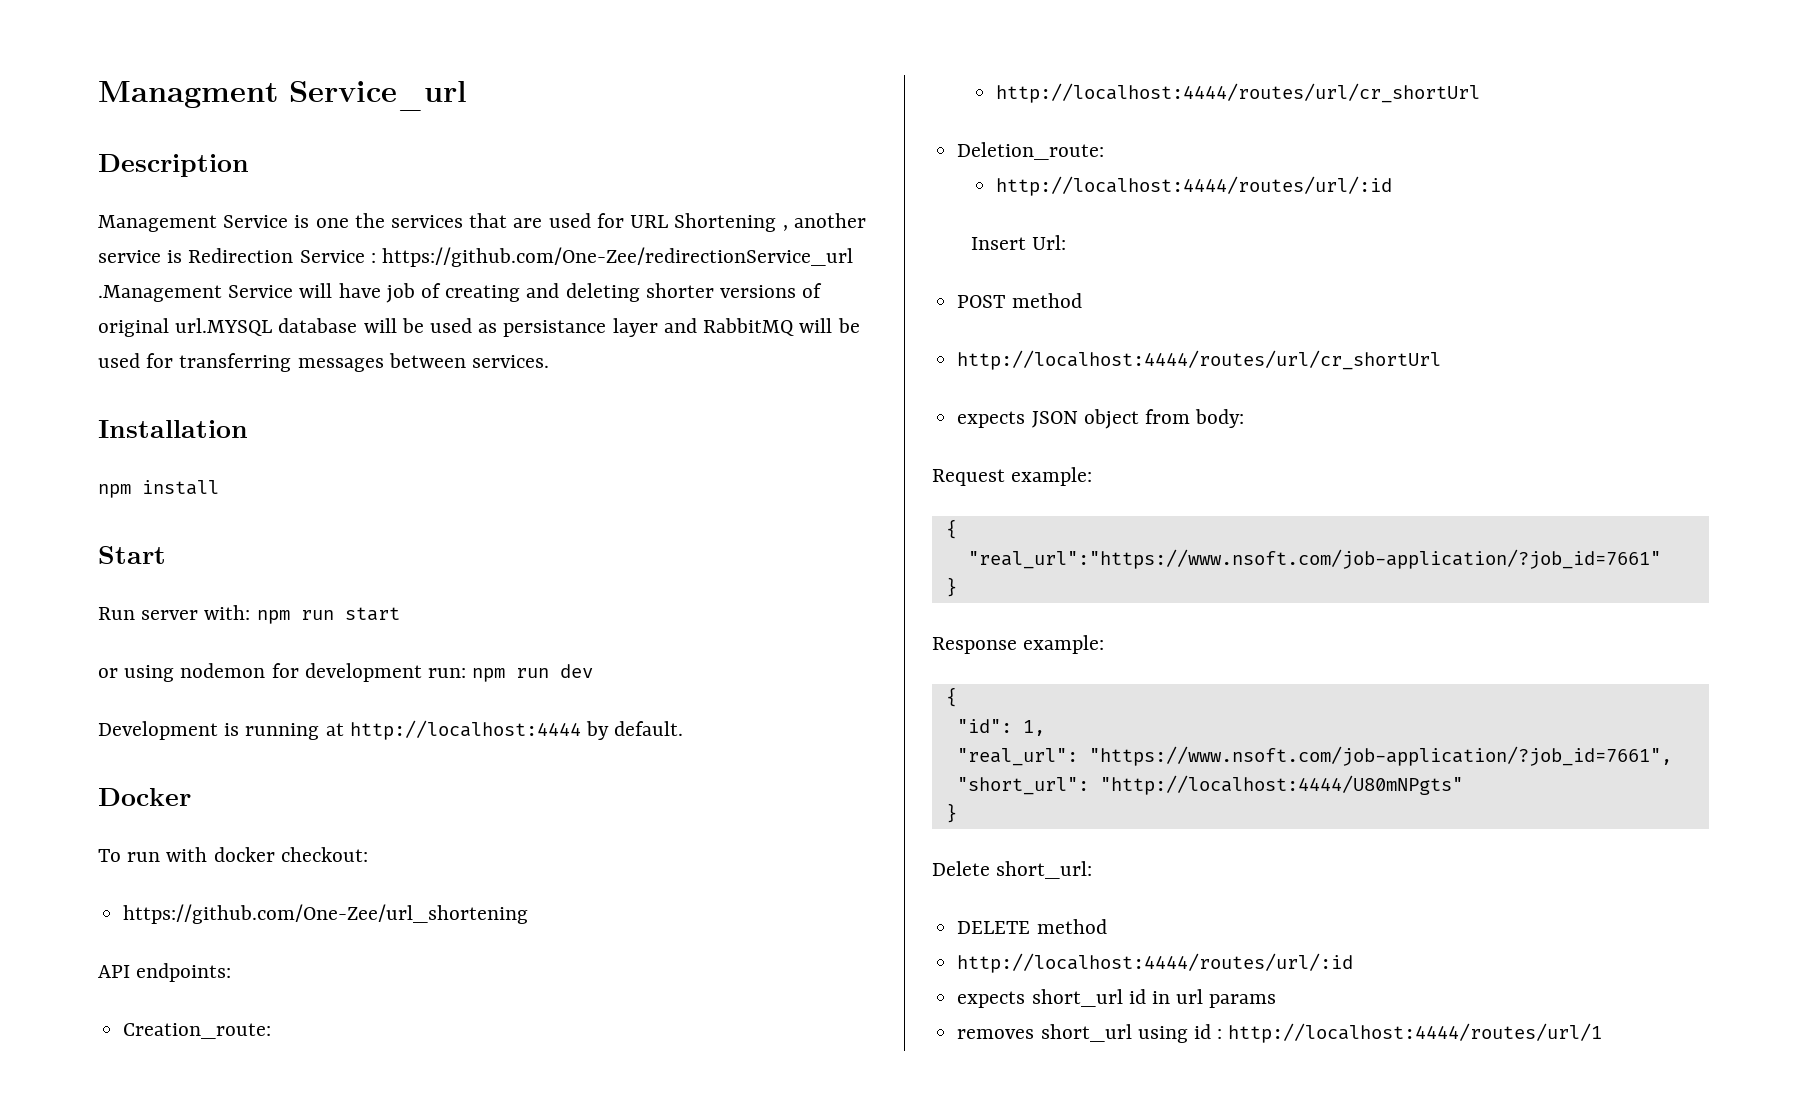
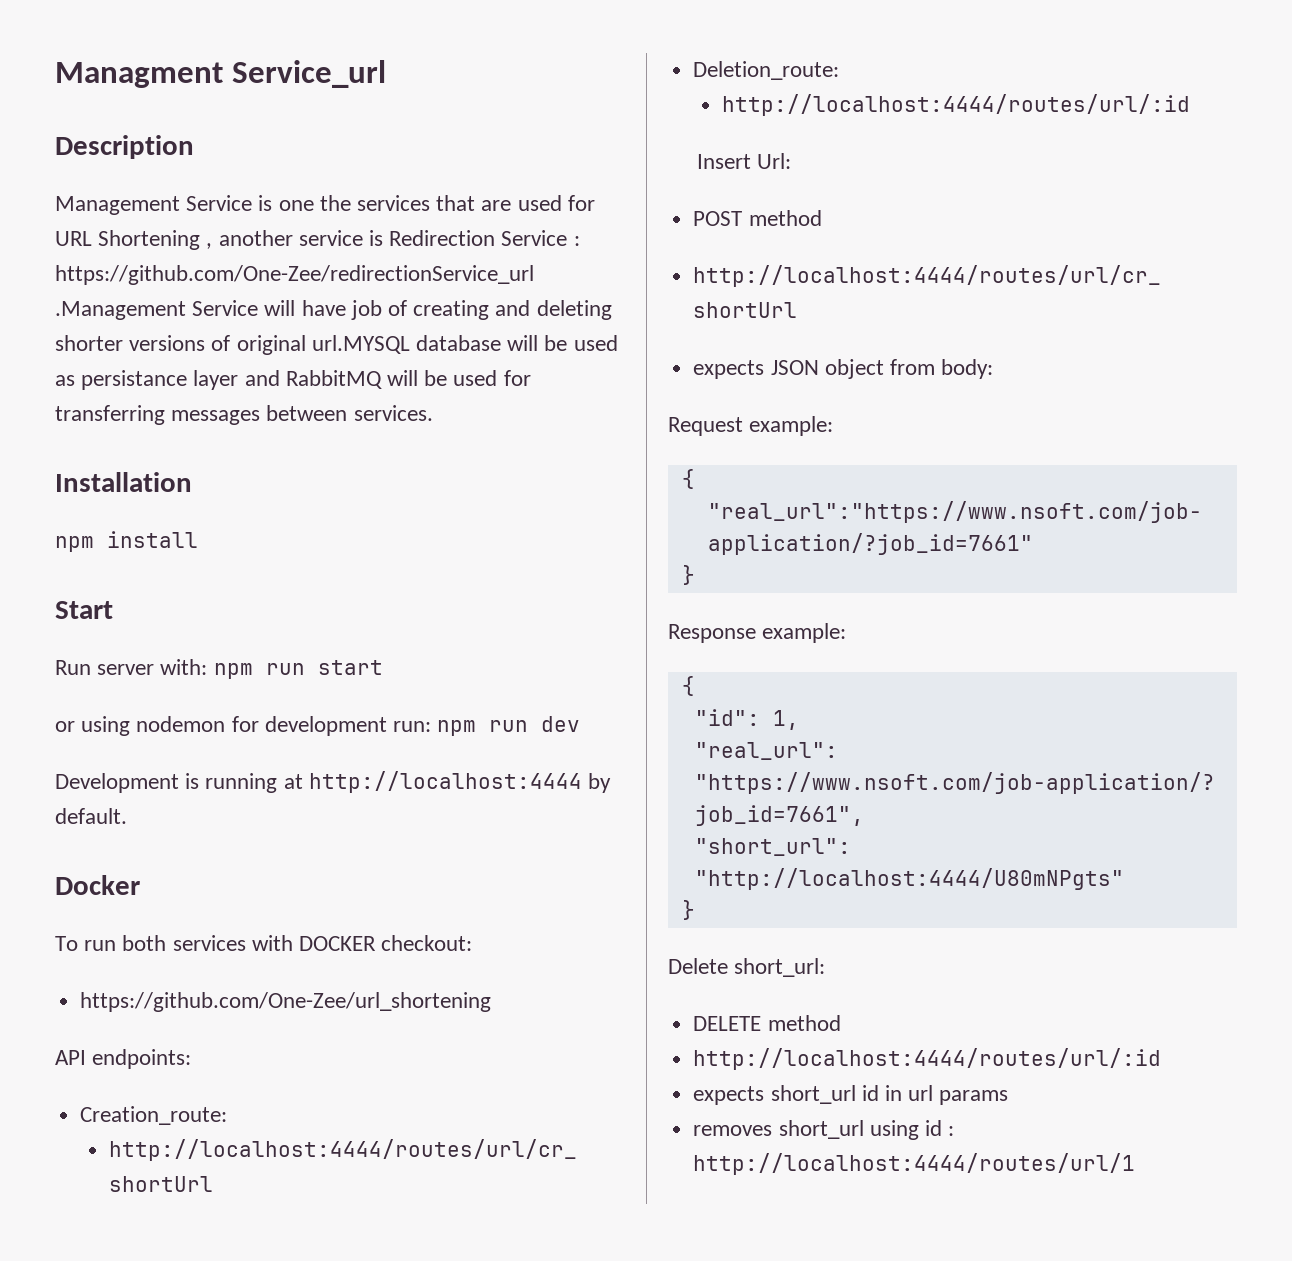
[166,847,275,862] with docker -> [122,935,377,951] both services with DOCKER

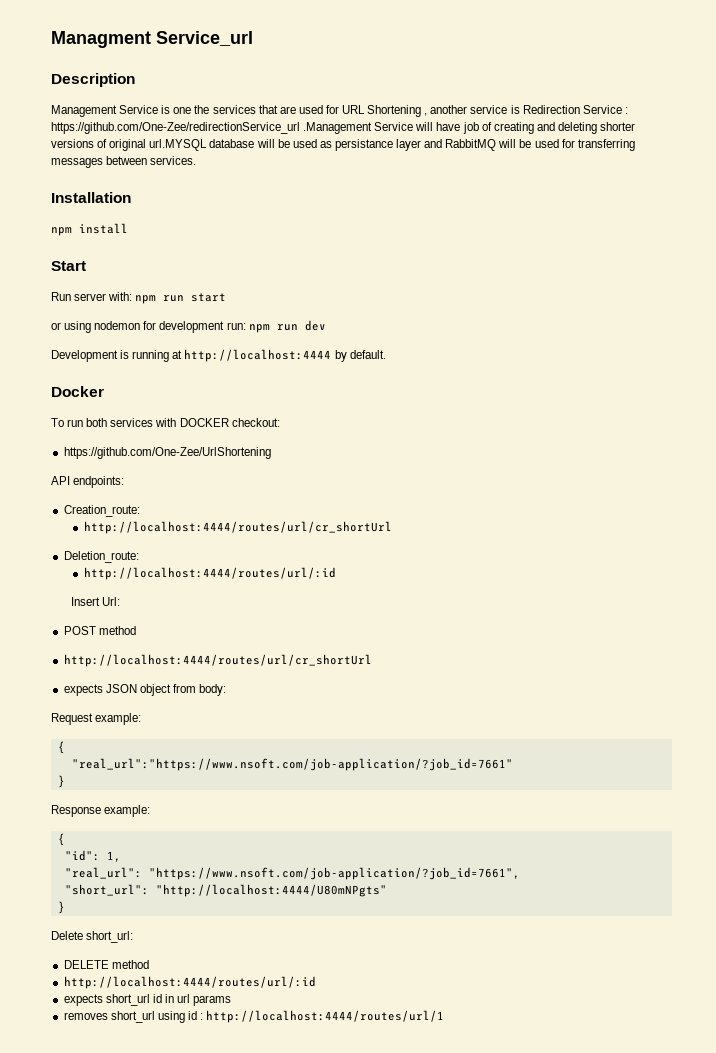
[80,992,492,1012] https://github.com/One-Zee/url_shortening -> [63,447,271,459] https://github.com/One-Zee/UrlShortening

